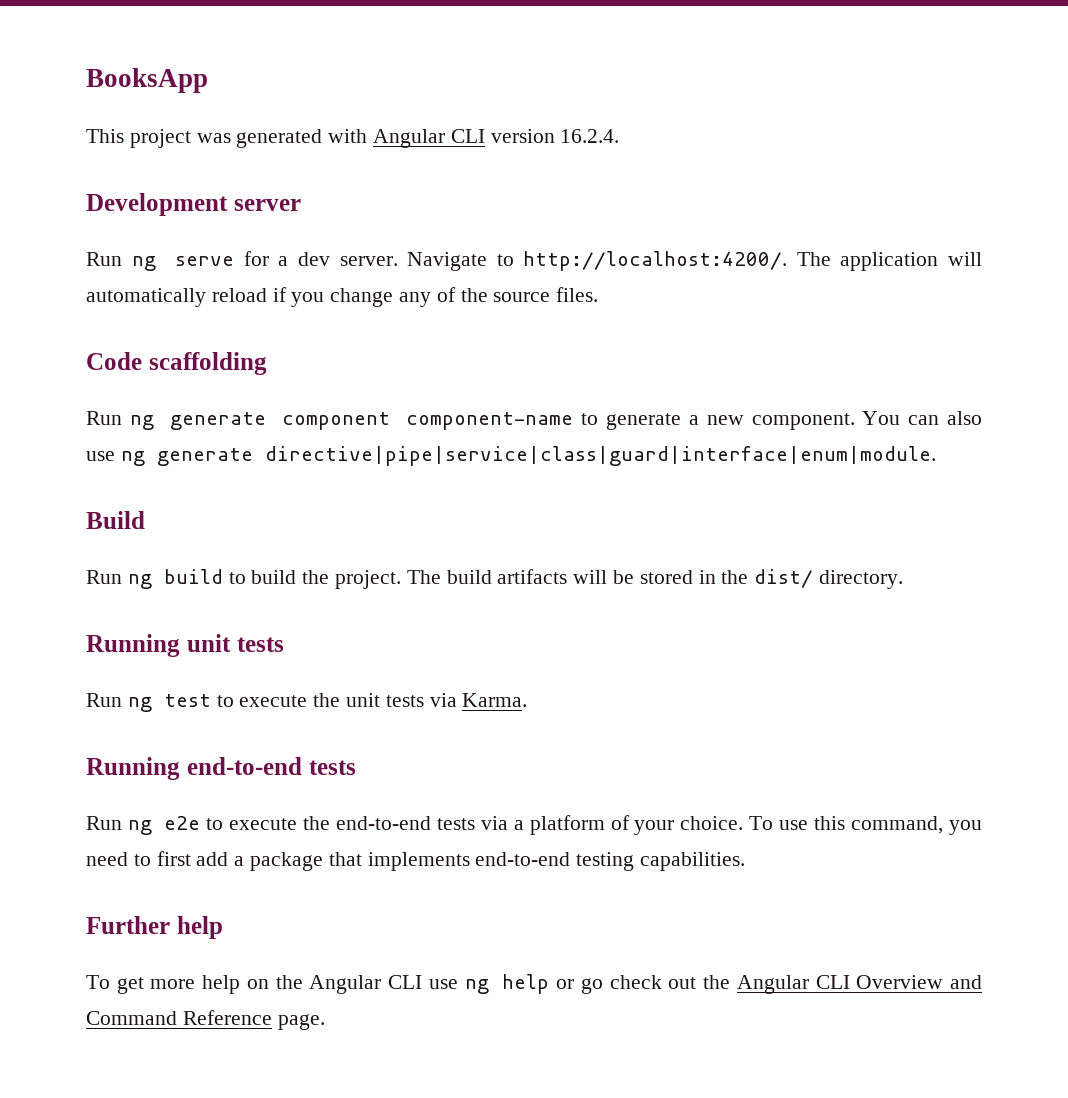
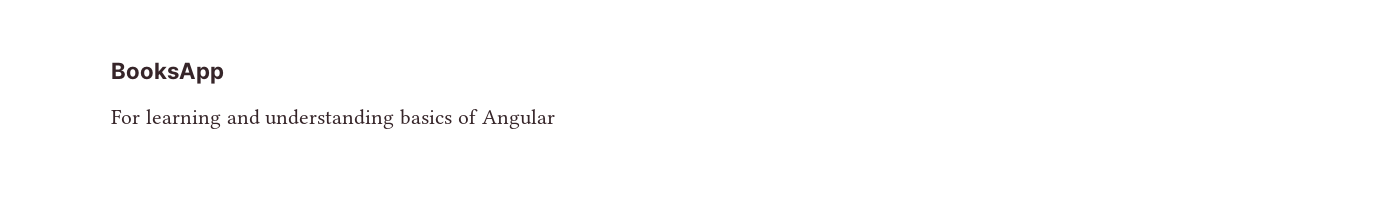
[86,129,620,148] [86,193,301,216] [86,251,982,271] [86,287,599,307] [86,352,267,375] [86,411,982,430] [86,446,936,466] [86,511,145,529] [86,569,904,589] [86,634,284,657] [86,693,528,712] [86,757,356,780] [86,815,983,835] [86,851,746,871] [86,916,223,939] [86,974,982,994] [86,1010,325,1030] This project was generated with Angular CLI version 16.2.4. // Development server // Run ng serve for a dev server. Navigate to http://localhost:4200/. The application will automatically reload if you change any of the source files. // Code scaffolding // Run ng generate component component-name to generate a new component. You can also use ng generate directive|pipe|service|class|guard|interface|enum|module. // Build // Run ng build to build the project. The build artifacts will be stored in the dist/ directory. // Running unit tests // Run ng test to execute the unit tests via Karma. // Running end-to-end tests // Run ng e2e to execute the end-to-end tests via a platform of your choice. To use this command, you need to first add a package that implements end-to-end testing capabilities. // Further help // To get more help on the Angular CLI use ng help or go check out the Angular CLI Overview and Command Reference page. -> [111,109,555,129] For learning and understanding basics of Angular

